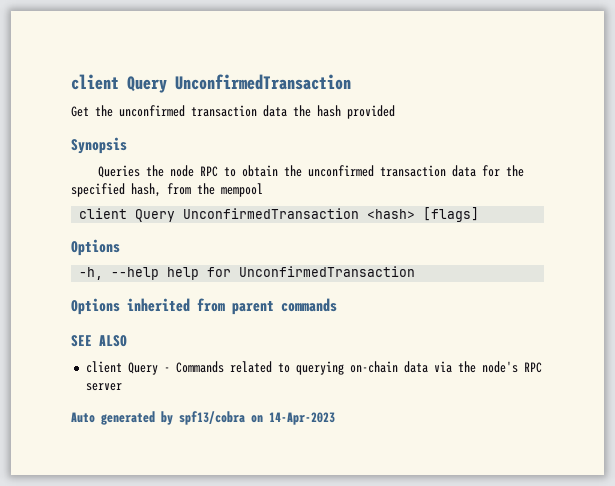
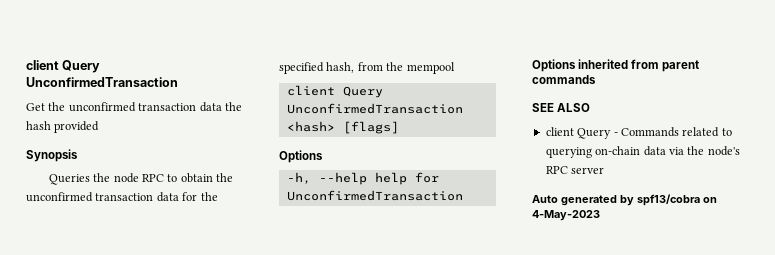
[269,412,335,425] 14-Apr-2023 -> [532,210,600,221] 4-May-2023

